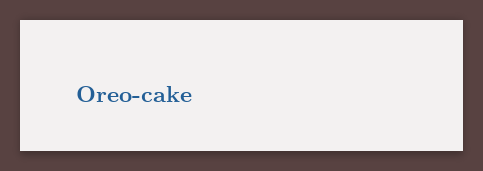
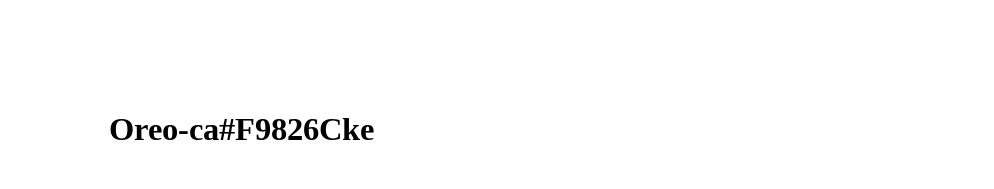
[76,86,192,102] Oreo-cake -> [109,118,374,140] Oreo-ca#F9826Cke

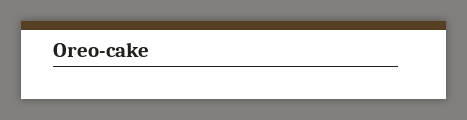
[109,118,374,140] Oreo-ca#F9826Cke -> [53,42,149,57] Oreo-cake

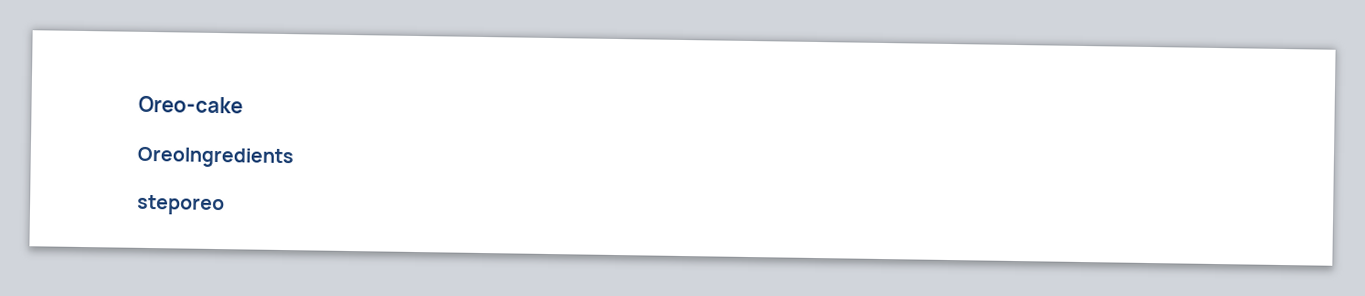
(149, 49) none -> [137,146,294,169] [136,194,225,216] // OreoIngredients // steporeo

